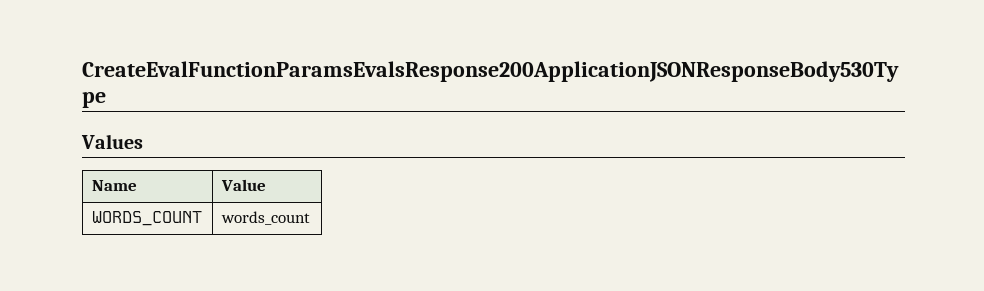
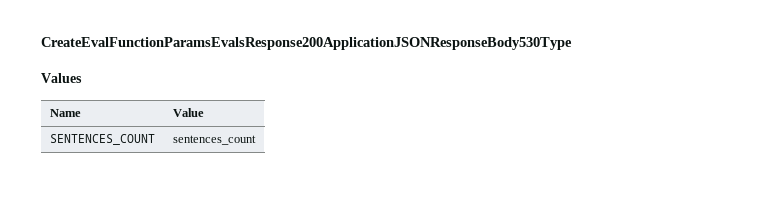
[91,211,202,226] [220,211,310,225] WORDS_COUNT | words_count -> [49,134,155,145] [172,135,256,145] SENTENCES_COUNT | sentences_count

